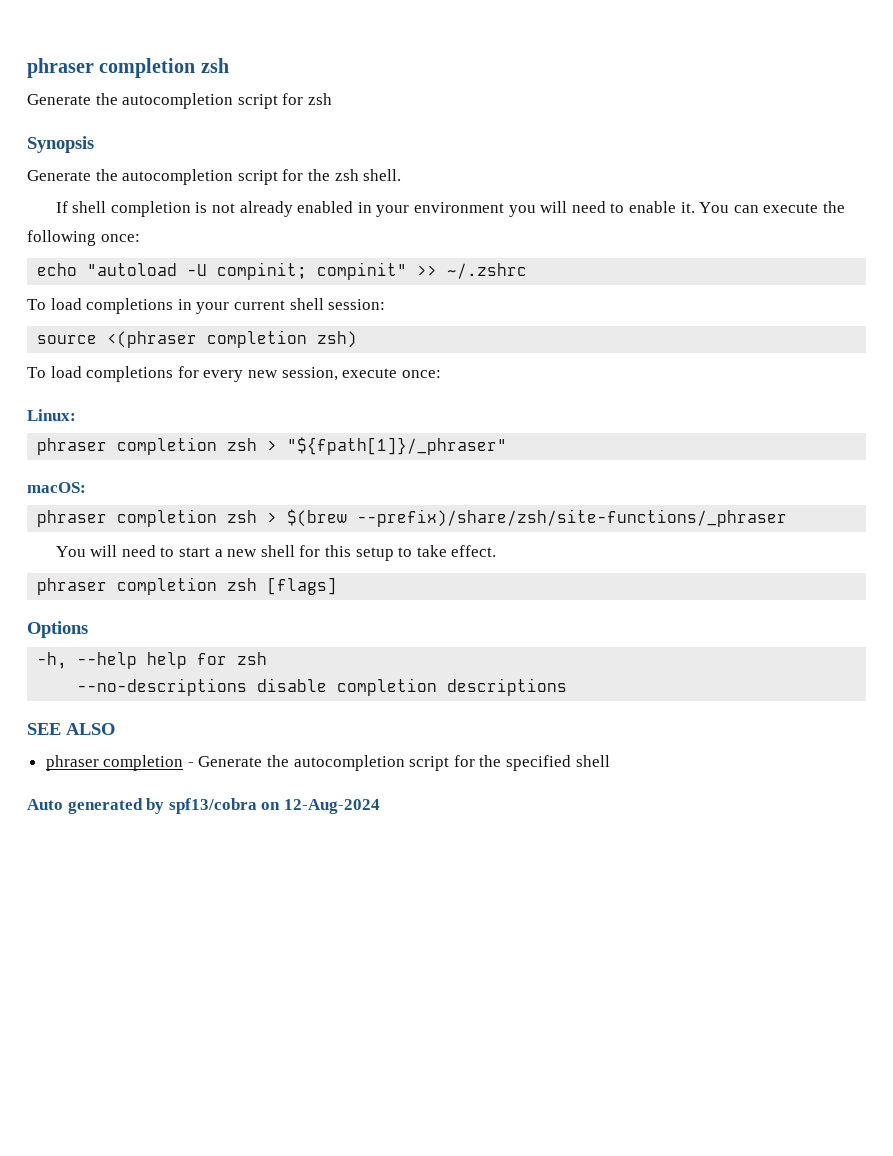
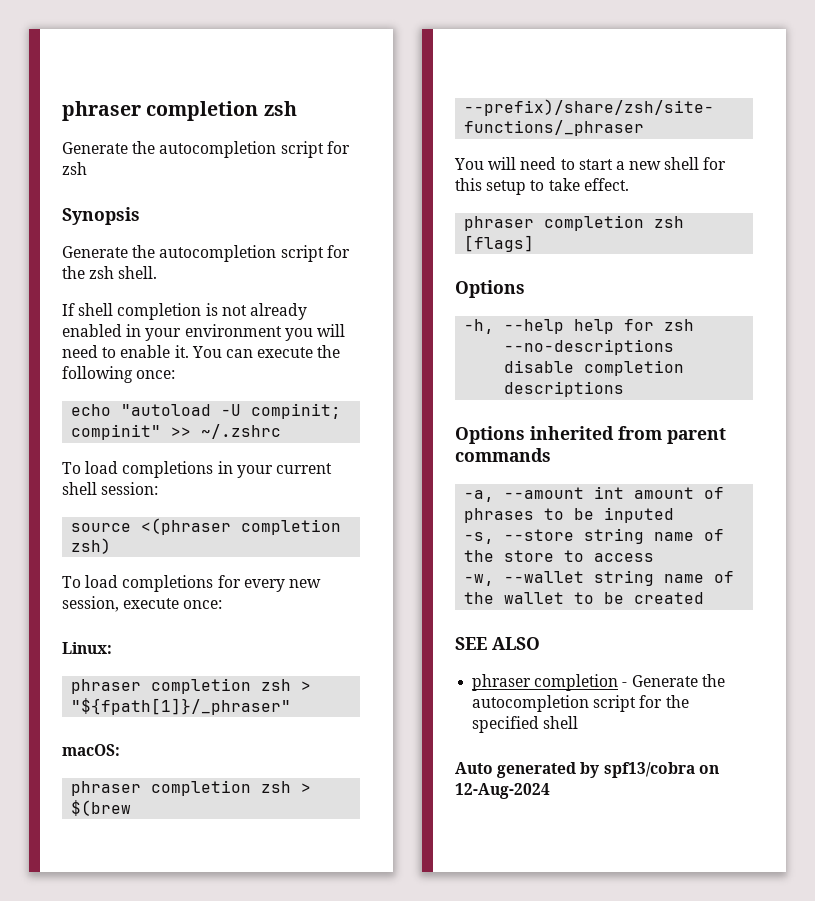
(568, 687) none -> [455,426,726,444] [455,448,551,462] [464,486,725,502] [464,507,675,523] [464,528,725,544] [464,550,655,562] [464,570,735,586] [464,592,705,604] // Options inherited from parent commands // -a, --amount int amount of phrases to be inputed // -s, --store string name of the store to access // -w, --wallet string name of the wallet to be created

